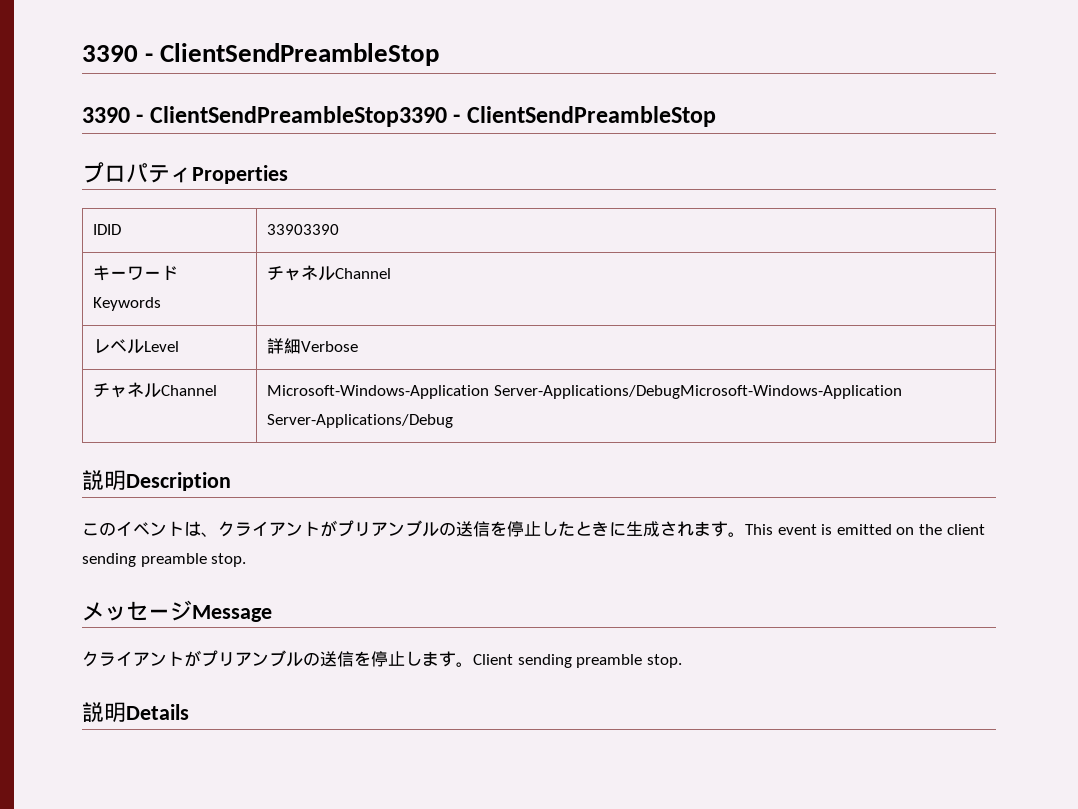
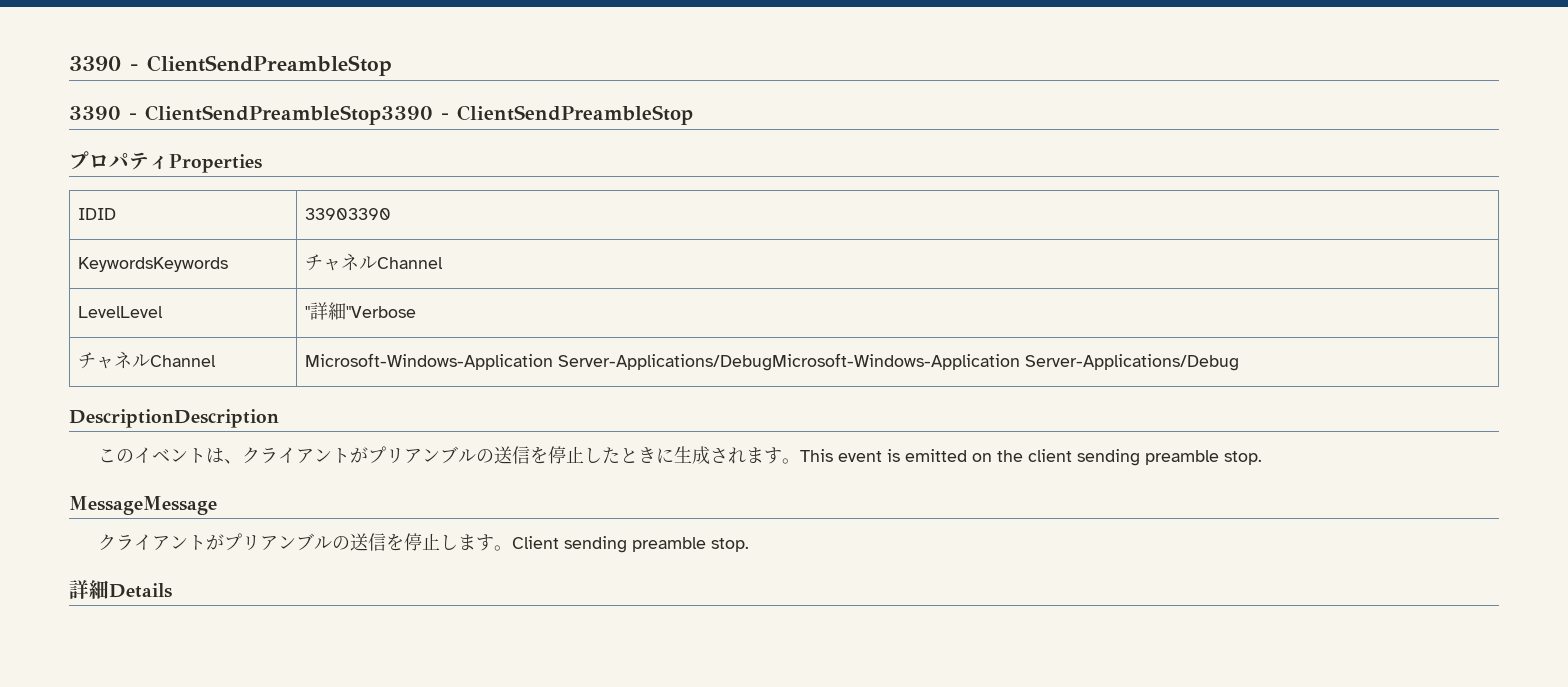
[93,265,179,281] [93,297,162,311] キーワードKeywords -> [78,257,229,272] KeywordsKeywords
[93,339,180,354] [267,338,359,354] レベルLevel | 詳細Verbose -> [78,306,164,318] [305,302,417,320] LevelLevel | "詳細"Verbose
[82,470,231,491] 説明Description -> [69,409,279,428] DescriptionDescription
[82,600,272,622] メッセージMessage -> [69,496,217,515] MessageMessage
[82,702,126,722] 説明 -> [69,580,109,599] 詳細

